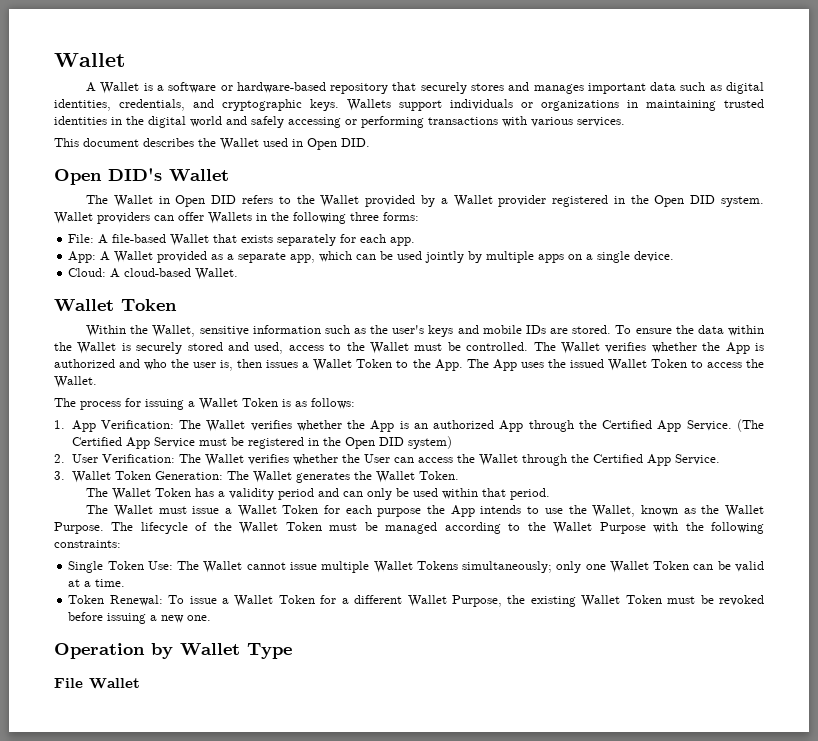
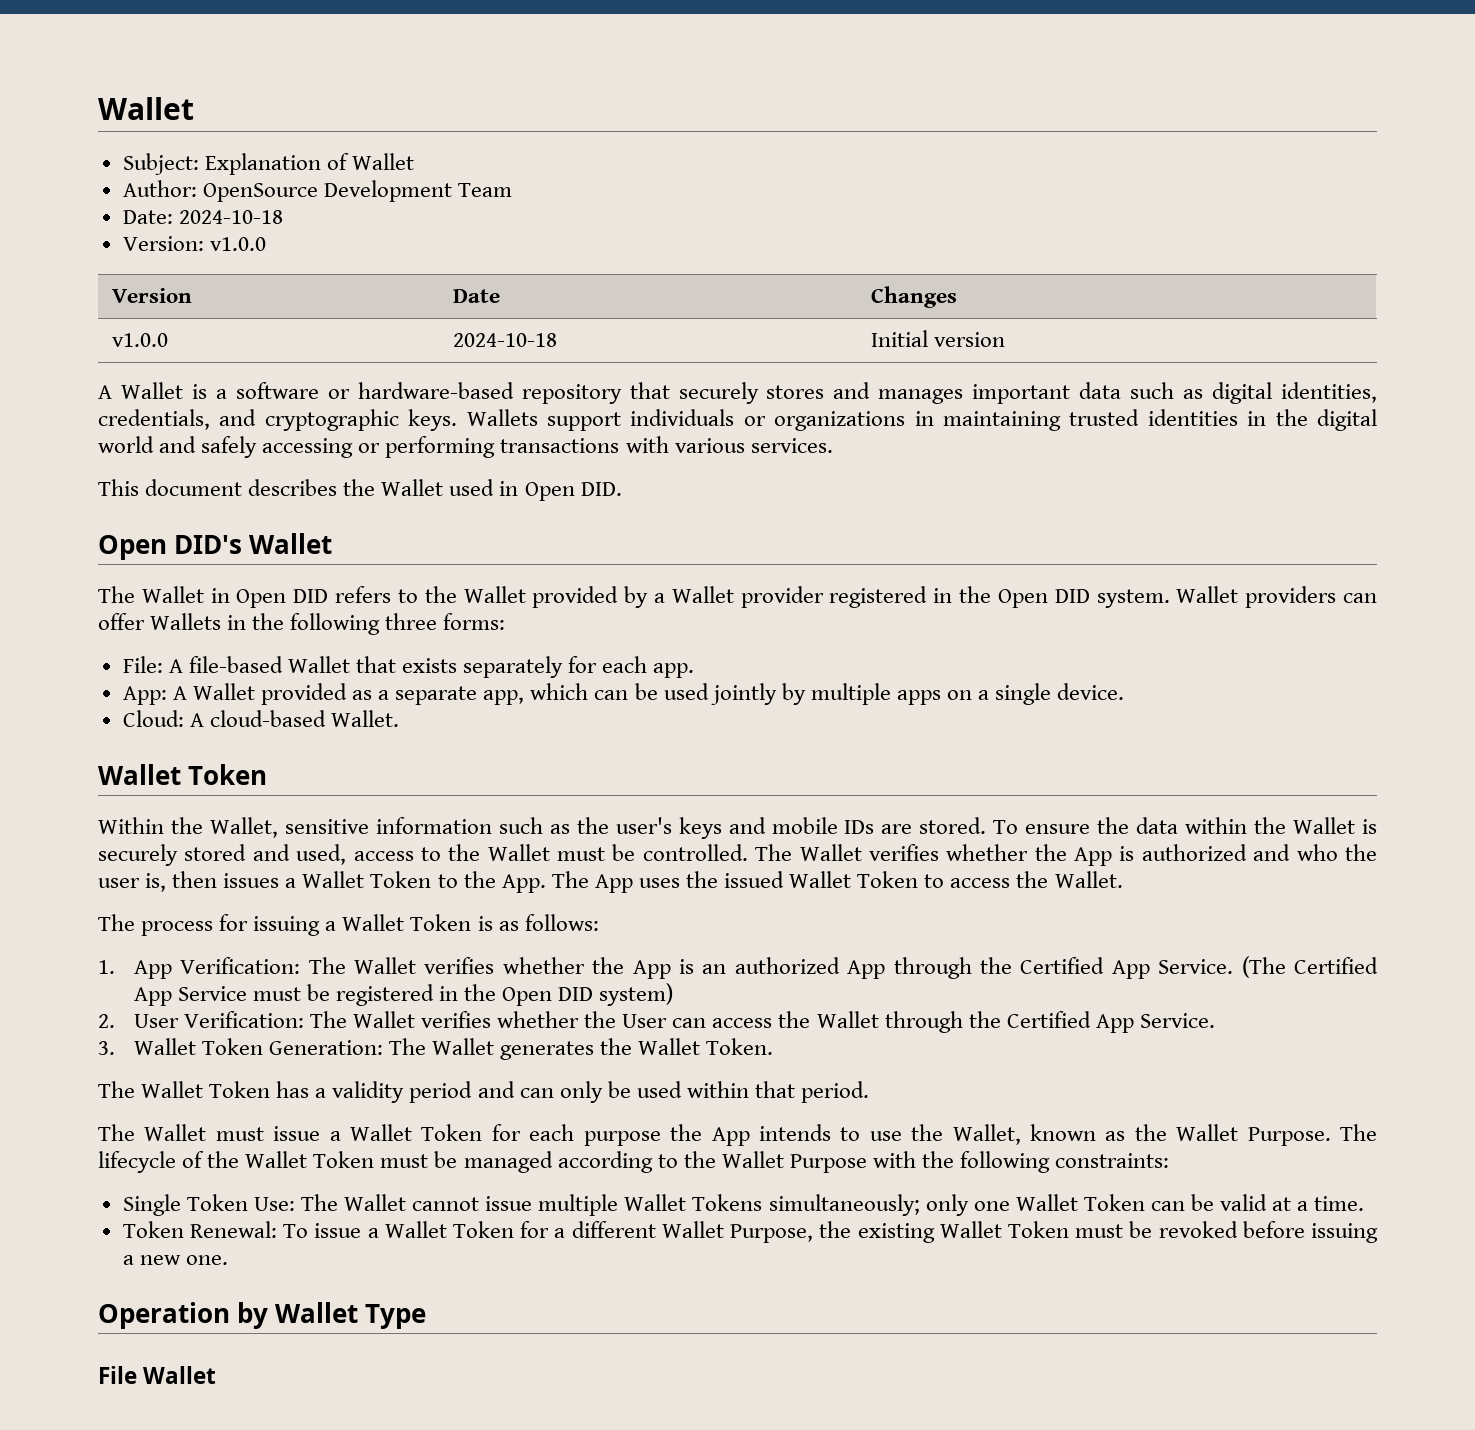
[54,53,125,67] Wallet -> [98,97,194,120] [122,153,414,175] [122,180,512,202] [122,210,283,224] [122,236,266,251] [111,288,192,303] [452,289,500,303] [870,286,957,308] [111,333,168,347] [452,333,557,347] [870,330,1005,347] Wallet // Subject: Explanation of Wallet // Author: OpenSource Development Team // Date: 2024-10-18 // Version: v1.0.0 // Version | Date | Changes // v1.0.0 | 2024-10-18 | Initial version

